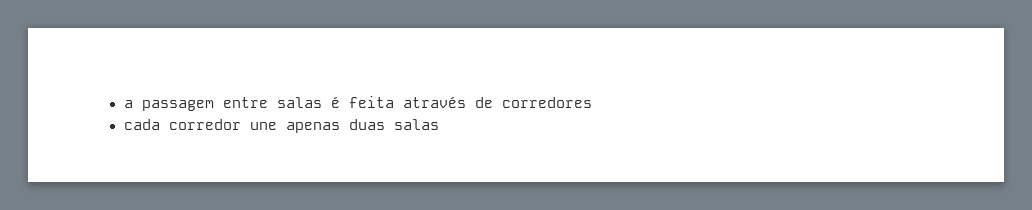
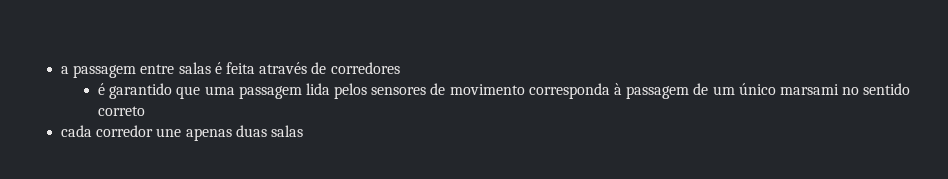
(592, 102) none -> [97,83,911,99] [97,106,145,116] // é garantido que uma passagem lida pelos sensores de movimento corresponda à passagem de um único marsami no sentido correto

